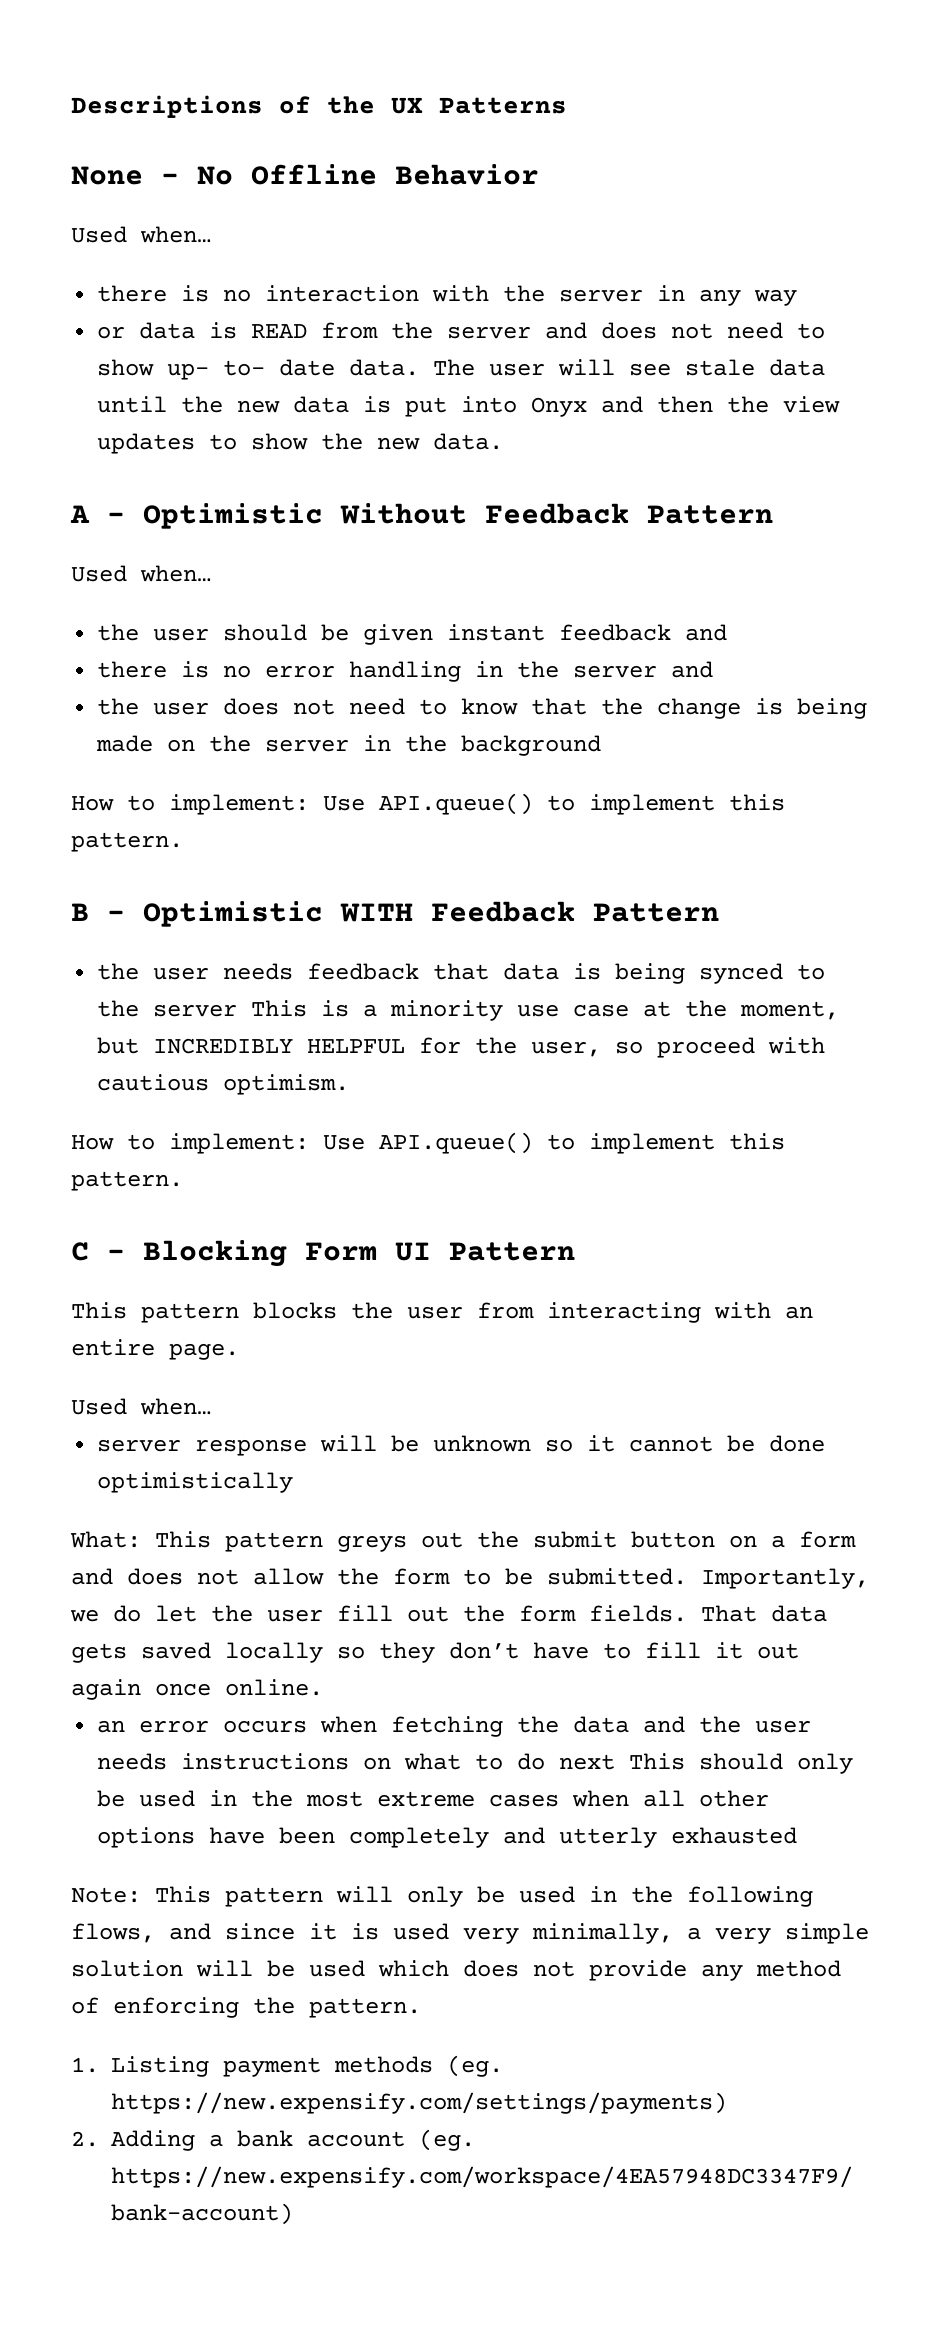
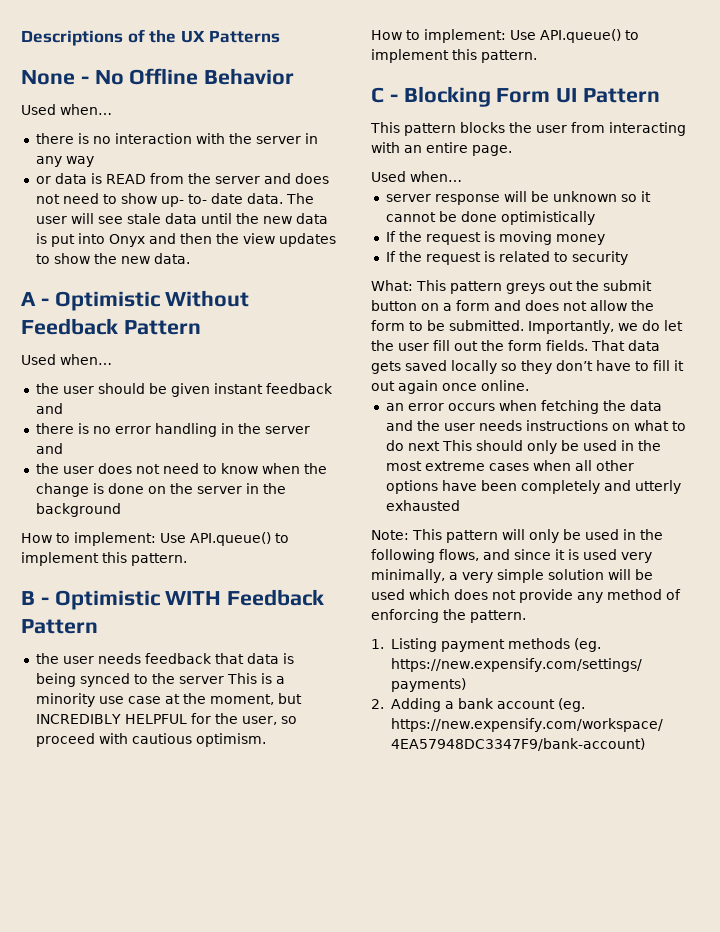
[531,698,588,715] that -> [261,463,300,474] when
[797,698,868,719] [96,735,154,752] being made -> [107,483,144,494] done
(294, 1482) none -> [385,231,605,245] [385,251,628,265] // If the request is moving money // If the request is related to security

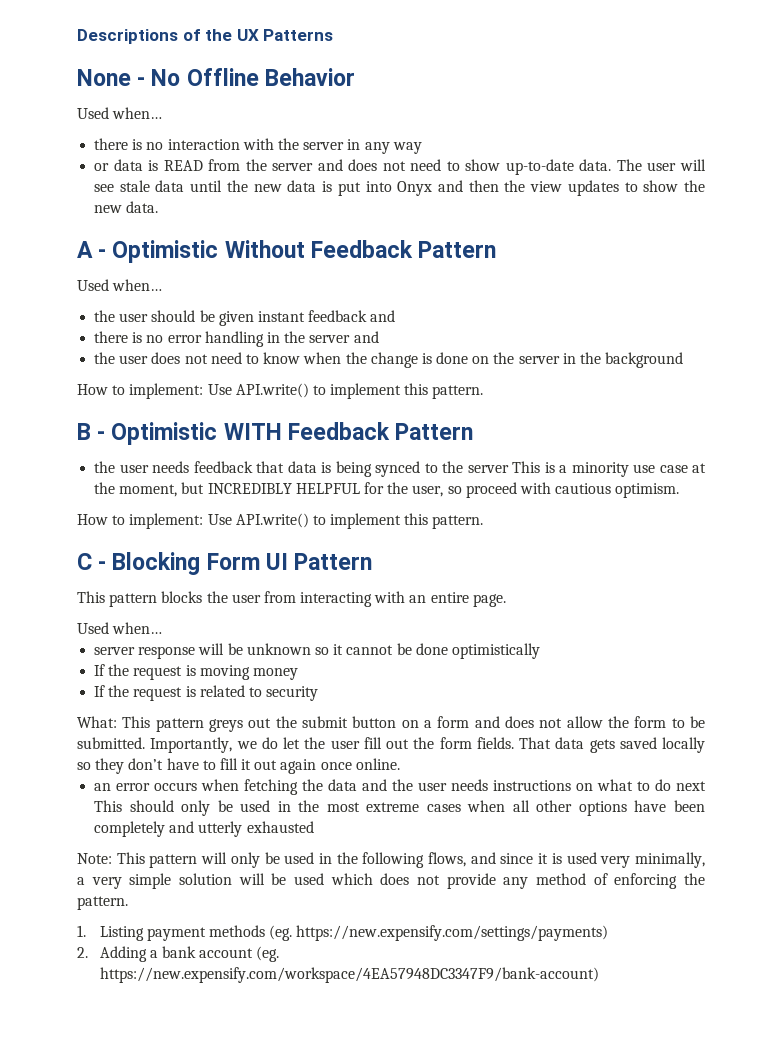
[160,193,243,207] up- to- date -> [505,159,574,175] up-to-date
[190,532,271,546] API.queue() -> [235,383,309,398] API.write()
[540,29,621,43] API.queue() -> [235,513,309,528] API.write()

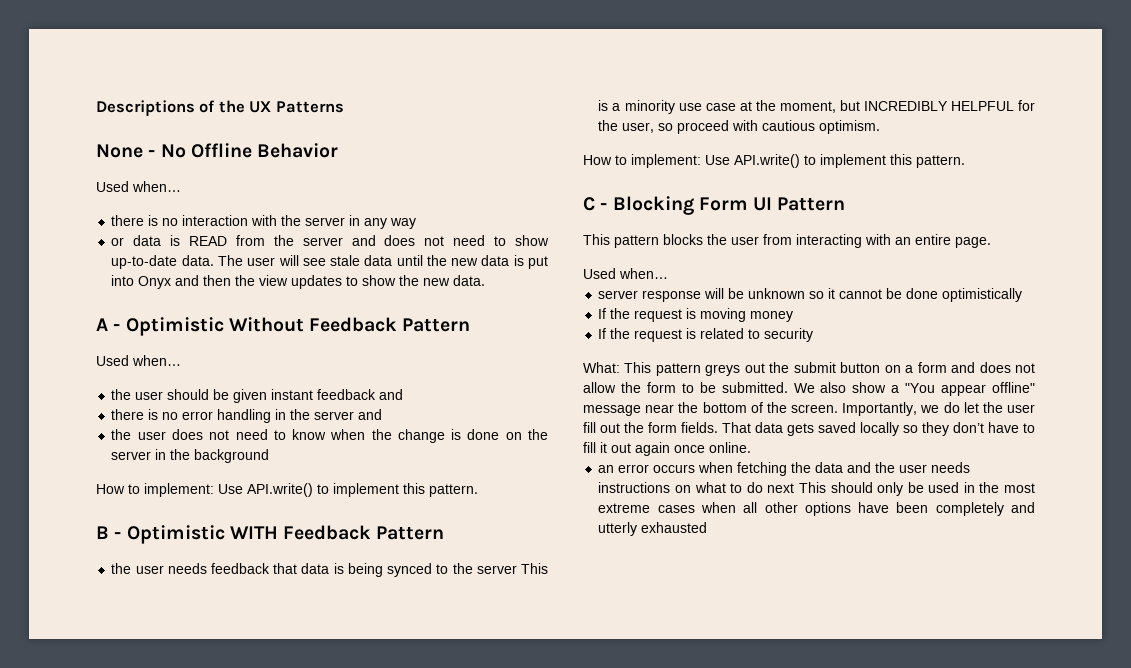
(145, 743) none -> [793,382,1035,396] [583,402,838,416] We also show a "You appear offline" message near the bottom of the screen.
[77,852,705,868] [77,873,705,889] [77,896,128,910] [77,925,609,941] [77,946,280,962] [99,967,599,983] // Note: This pattern will only be used in the following flows, and since it is used very minimally, a very simple solution will be used which does not provide any method of enforcing the pattern. // 1. Listing payment methods (eg. https://new.expensify.com/settings/payments) // 2. Adding a bank account (eg. https://new.expensify.com/workspace/4EA57948DC3347F9/bank-account) -> (708, 527) none

